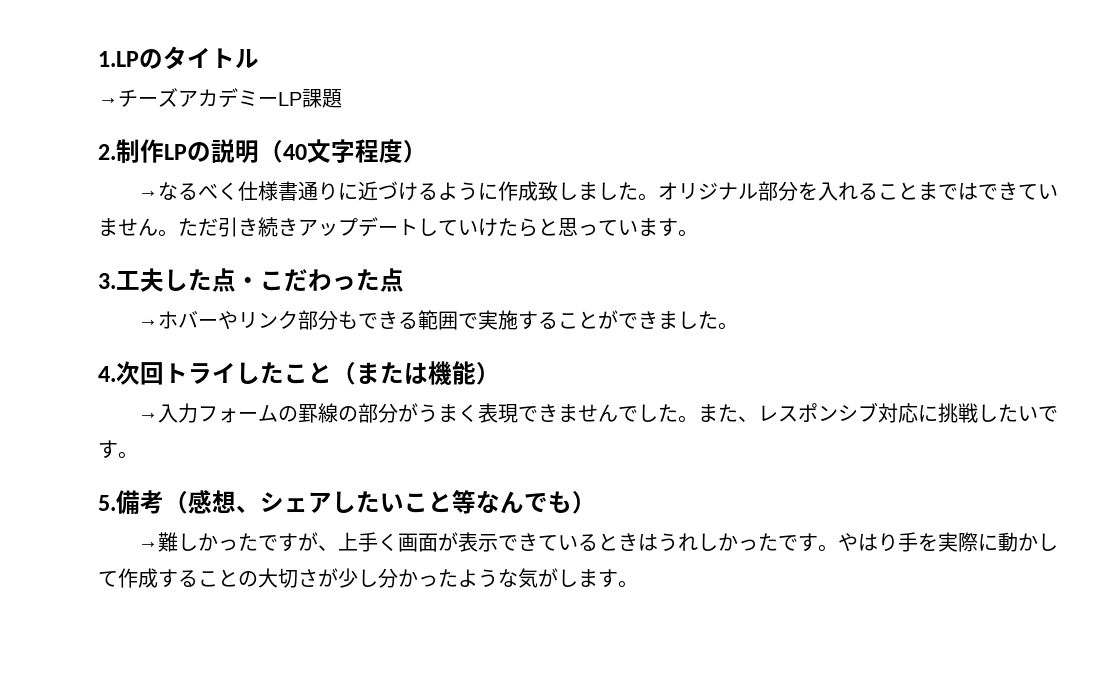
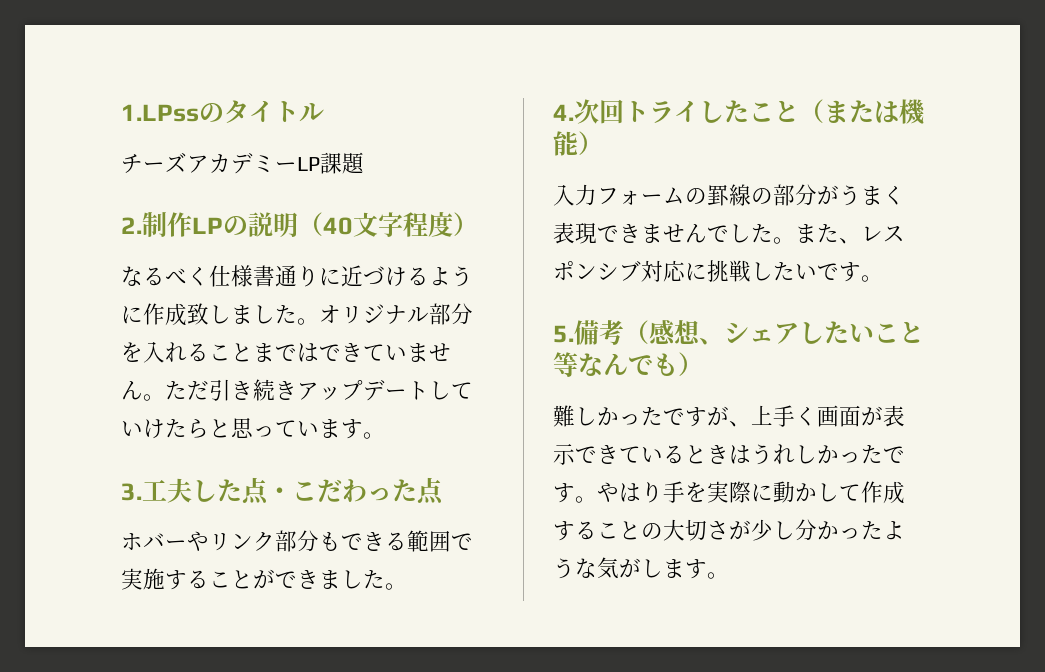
[98,51,139,67] 1.LP -> [121,104,199,122] 1.LPss
[98,97,118,106] → -> (324, 112) none
[138,190,159,199] → -> (478, 224) none
[138,319,159,328] → -> (444, 491) none
[138,412,159,421] → -> (603, 143) none
[138,541,159,550] → -> (703, 364) none

